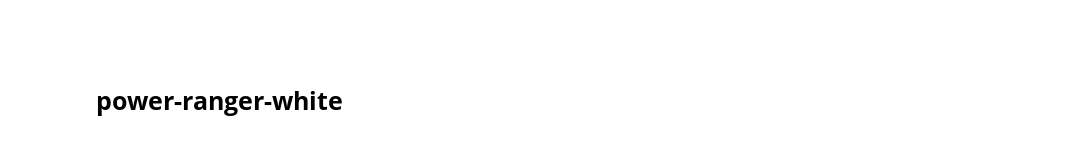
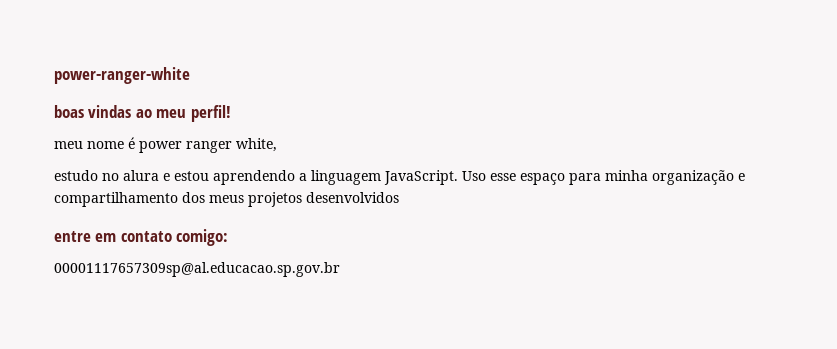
(343, 103) none -> [54,105,231,122] [54,137,277,153] [54,170,745,185] [54,192,399,207] [54,229,229,246] [54,262,340,277] // boas vindas ao meu perfil! // meu nome é power ranger white, // estudo no alura e estou aprendendo a linguagem JavaScript. Uso esse espaço para minha organização e compartilhamento dos meus projetos desenvolvidos // entre em contato comigo: // 00001117657309sp@al.educacao.sp.gov.br

